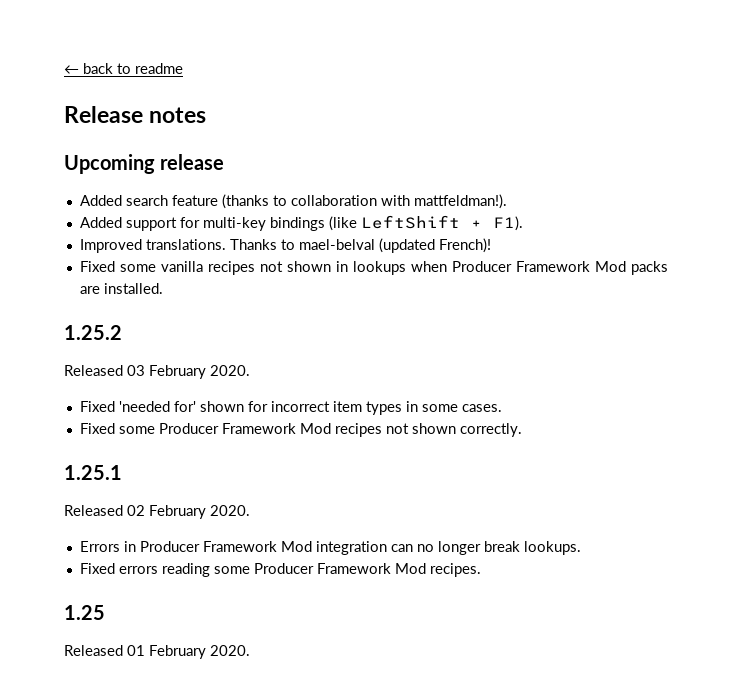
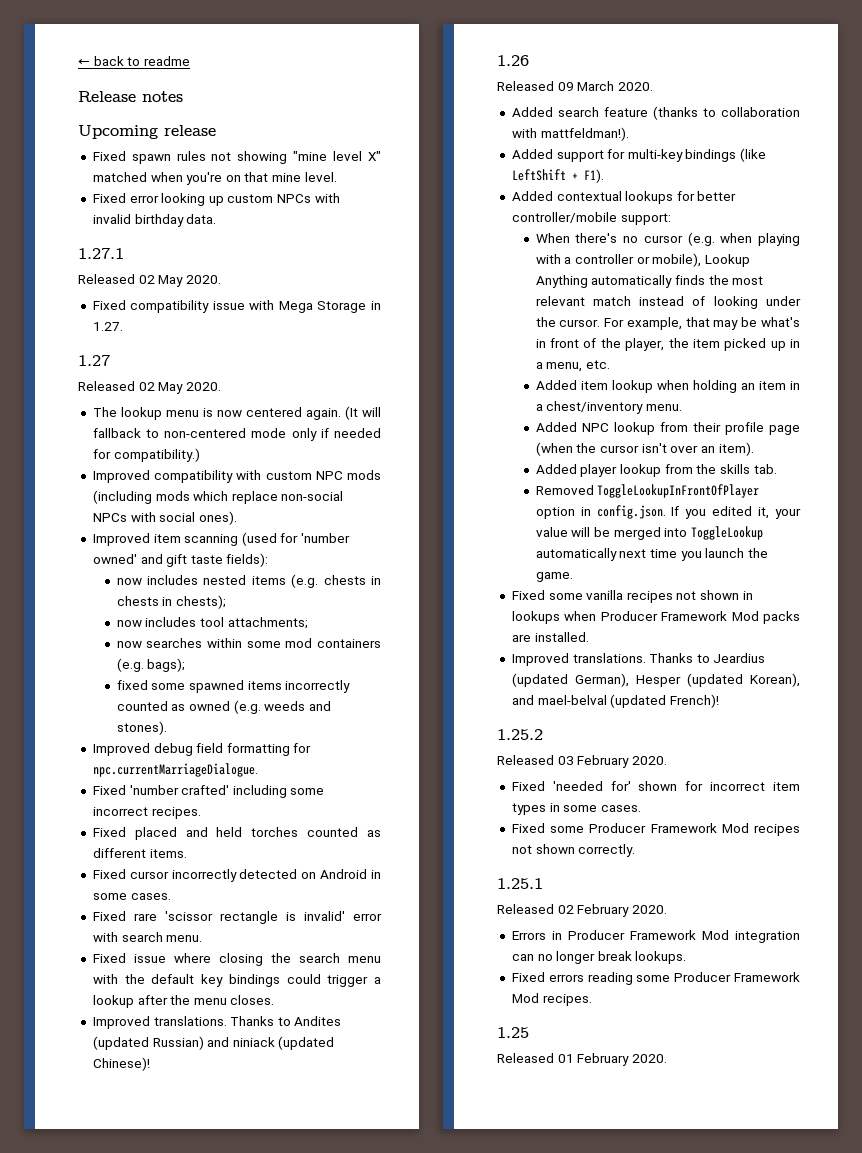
(225, 162) none -> [92,151,382,164] [92,172,337,185] [92,193,340,206] [92,214,217,227] [78,248,124,259] [78,274,221,287] [92,300,381,313] [92,322,123,331] [78,355,110,366] [78,381,221,394] [92,406,381,420] [92,428,381,441] [92,448,200,462] [92,470,381,483] [92,490,344,504] [92,511,237,525] [92,532,351,546] [92,553,269,567] [116,574,381,588] [116,595,226,609] [116,617,308,629] [116,638,381,648] [116,658,186,672] [116,680,351,693] [116,700,331,714] [116,721,167,735] [92,743,312,756] [92,763,258,777] [92,785,325,798] [92,807,201,819] [92,827,381,840] [92,848,187,858] [92,869,381,882] [92,893,171,900] [92,911,382,924] [92,932,203,942] [92,953,381,966] [92,974,381,987] [92,995,275,1008] [92,1016,342,1029] [92,1036,335,1050] [92,1057,150,1071] [497,55,529,66] [497,81,653,91] // Fixed spawn rules not showing "mine level X" matched when you're on that mine level. // Fixed error looking up custom NPCs with invalid birthday data. // 1.27.1 // Released 02 May 2020. // Fixed compatibility issue with Mega Storage in 1.27. // 1.27 // Released 02 May 2020. // The lookup menu is now centered again. (It will fallback to non-centered mode only if needed for compatibility.) // Improved compatibility with custom NPC mods (including mods which replace non-social NPCs with social ones). // Improved item scanning (used for 'number owned' and gift taste fields): // now includes nested items (e.g. chests in chests in chests); // now includes tool attachments; // now searches within some mod containers (e.g. bags); // fixed some spawned items incorrectly counted as owned (e.g. weeds and stones). // Improved debug field formatting for npc.currentMarriageDialogue. // Fixed 'number crafted' including some incorrect recipes. // Fixed placed and held torches counted as different items. // Fixed cursor incorrectly detected on Android in some cases. // Fixed rare 'scissor rectangle is invalid' error with search menu. // Fixed issue where closing the search menu with the default key bindings could trigger a lookup after the menu closes. // Improved translations. Thanks to Andites (updated Russian) and niniack (updated Chinese)! // 1.26 // Released 09 March 2020.
[79,238,491,253] Improved translations. Thanks to mael-belval (updated French)! -> [511,191,737,204] [511,212,671,225] [535,232,800,246] [535,253,750,267] [535,275,764,288] [535,296,801,309] [535,317,800,330] [535,338,800,351] [535,360,610,372] [535,380,800,393] [535,401,682,414] [535,422,800,435] [535,442,754,456] [535,464,777,477] [535,484,760,498] [535,505,801,519] [535,526,763,540] [535,548,768,561] [535,572,573,582] Added contextual lookups for better controller/mobile support: // When there's no cursor (e.g. when playing with a controller or mobile), Lookup Anything automatically finds the most relevant match instead of looking under the cursor. For example, that may be what's in front of the player, the item picked up in a menu, etc. // Added item lookup when holding an item in a chest/inventory menu. // Added NPC lookup from their profile page (when the cursor isn't over an item). // Added player lookup from the skills tab. // Removed ToggleLookupInFrontOfPlayer option in config.json. If you edited it, your value will be merged into ToggleLookup automatically next time you launch the game.
(163, 288) none -> [511,653,766,666] [511,673,800,687] [511,694,719,708] // Improved translations. Thanks to Jeardius (updated German), Hesper (updated Korean), and mael-belval (updated French)!

